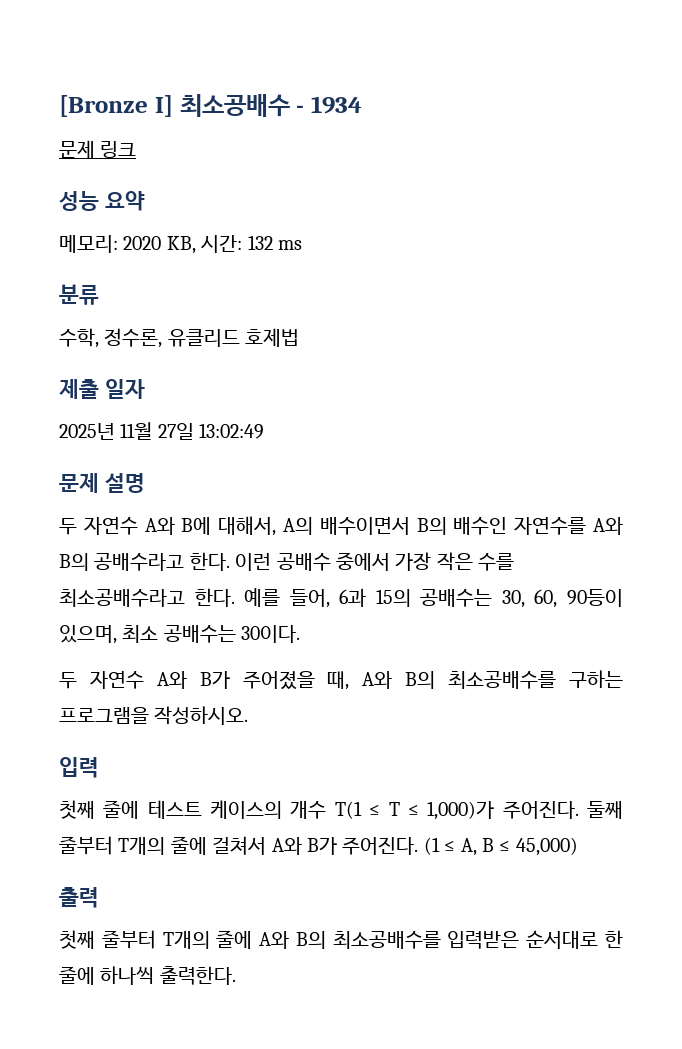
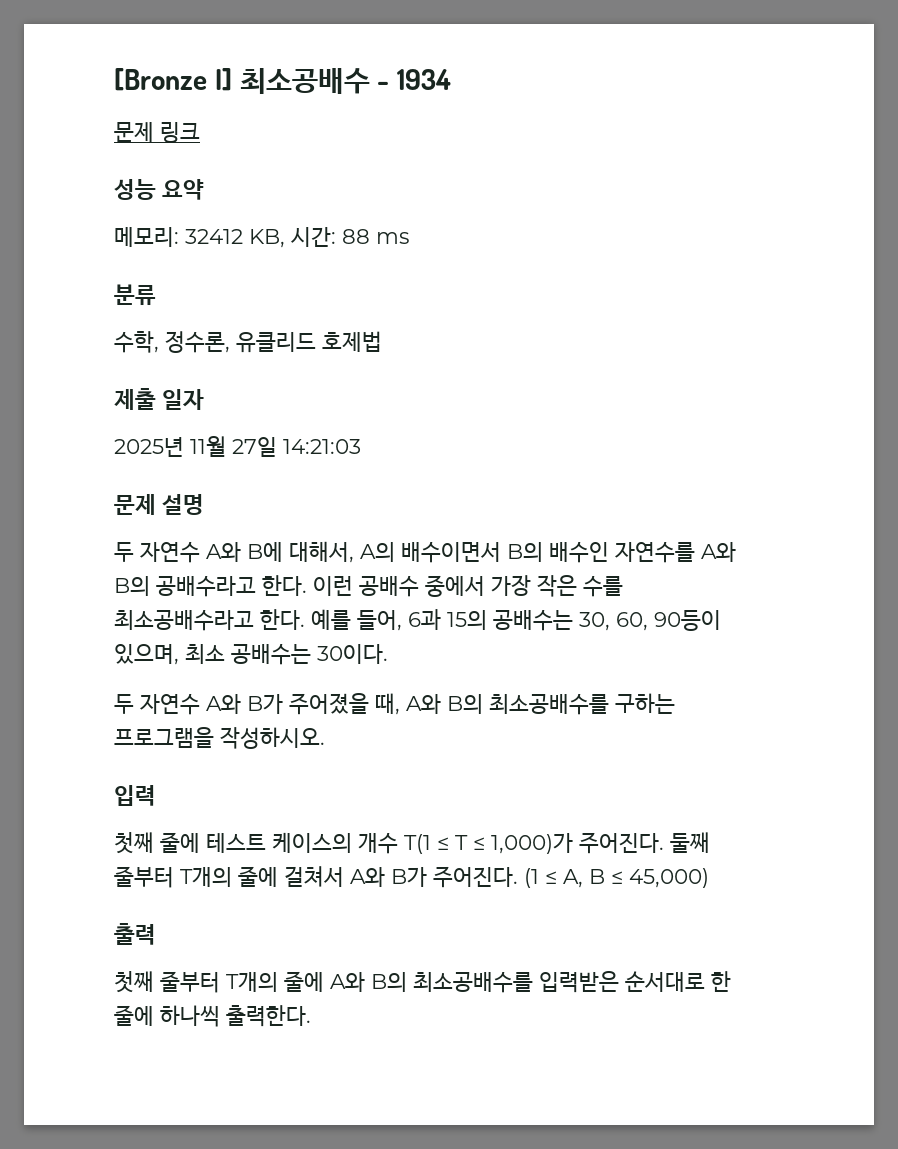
[123,236,162,250] 2020 -> [185,229,243,244] 32412
[247,235,273,250] 132 -> [342,229,370,244] 88
[199,423,265,439] 13:02:49 -> [283,439,361,454] 14:21:03

